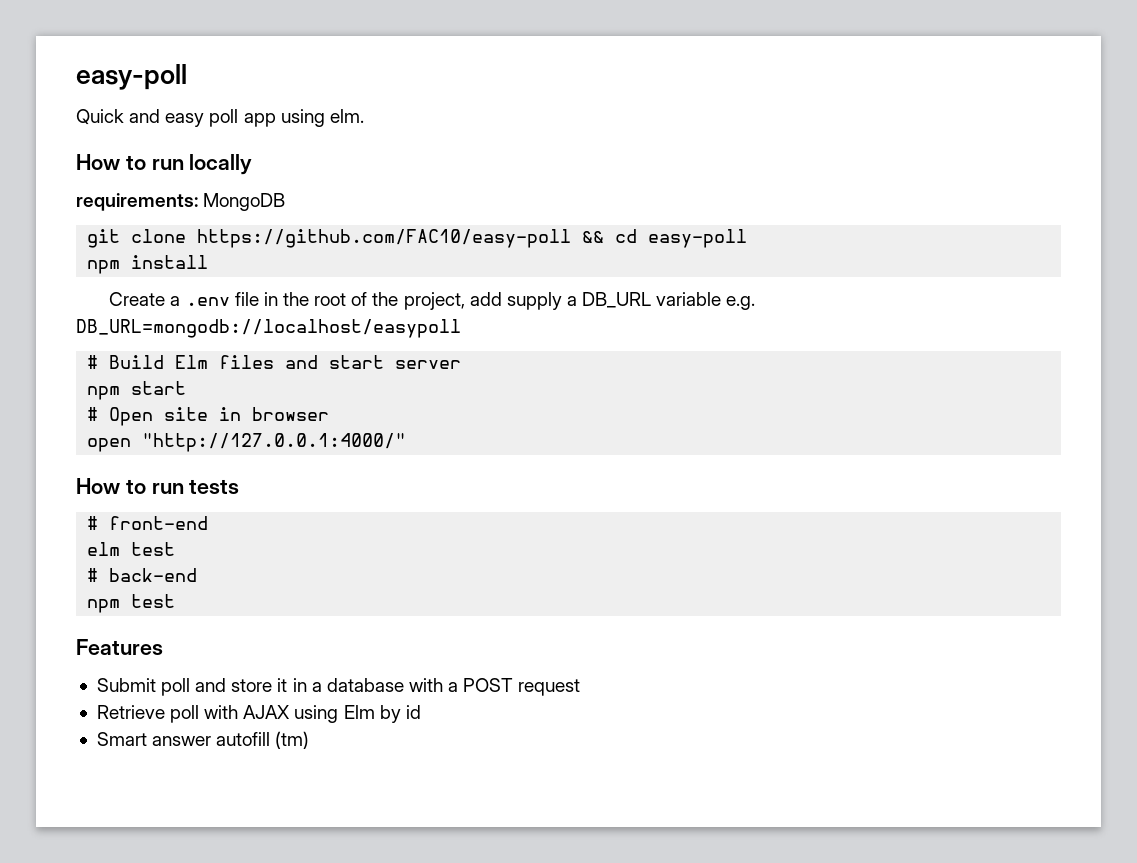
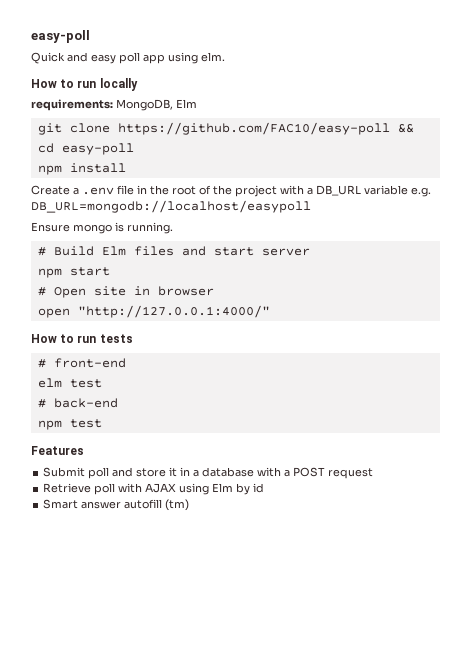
[203,193,286,211] MongoDB -> [116,99,197,111] MongoDB, Elm
[403,292,562,310] project, add supply -> [235,185,304,197] project with
(461, 328) none -> [31,222,173,234] // Ensure mongo is running.

